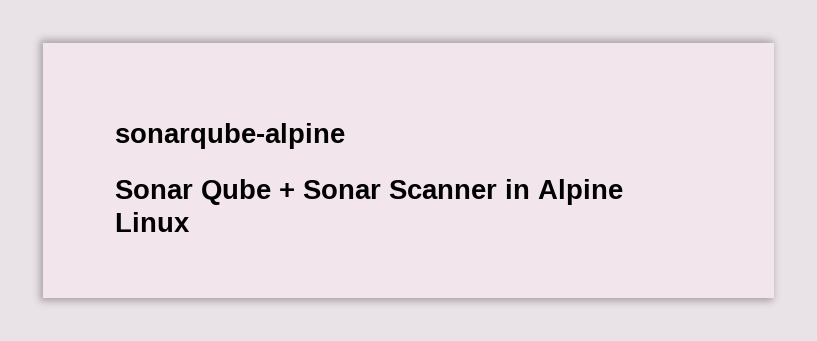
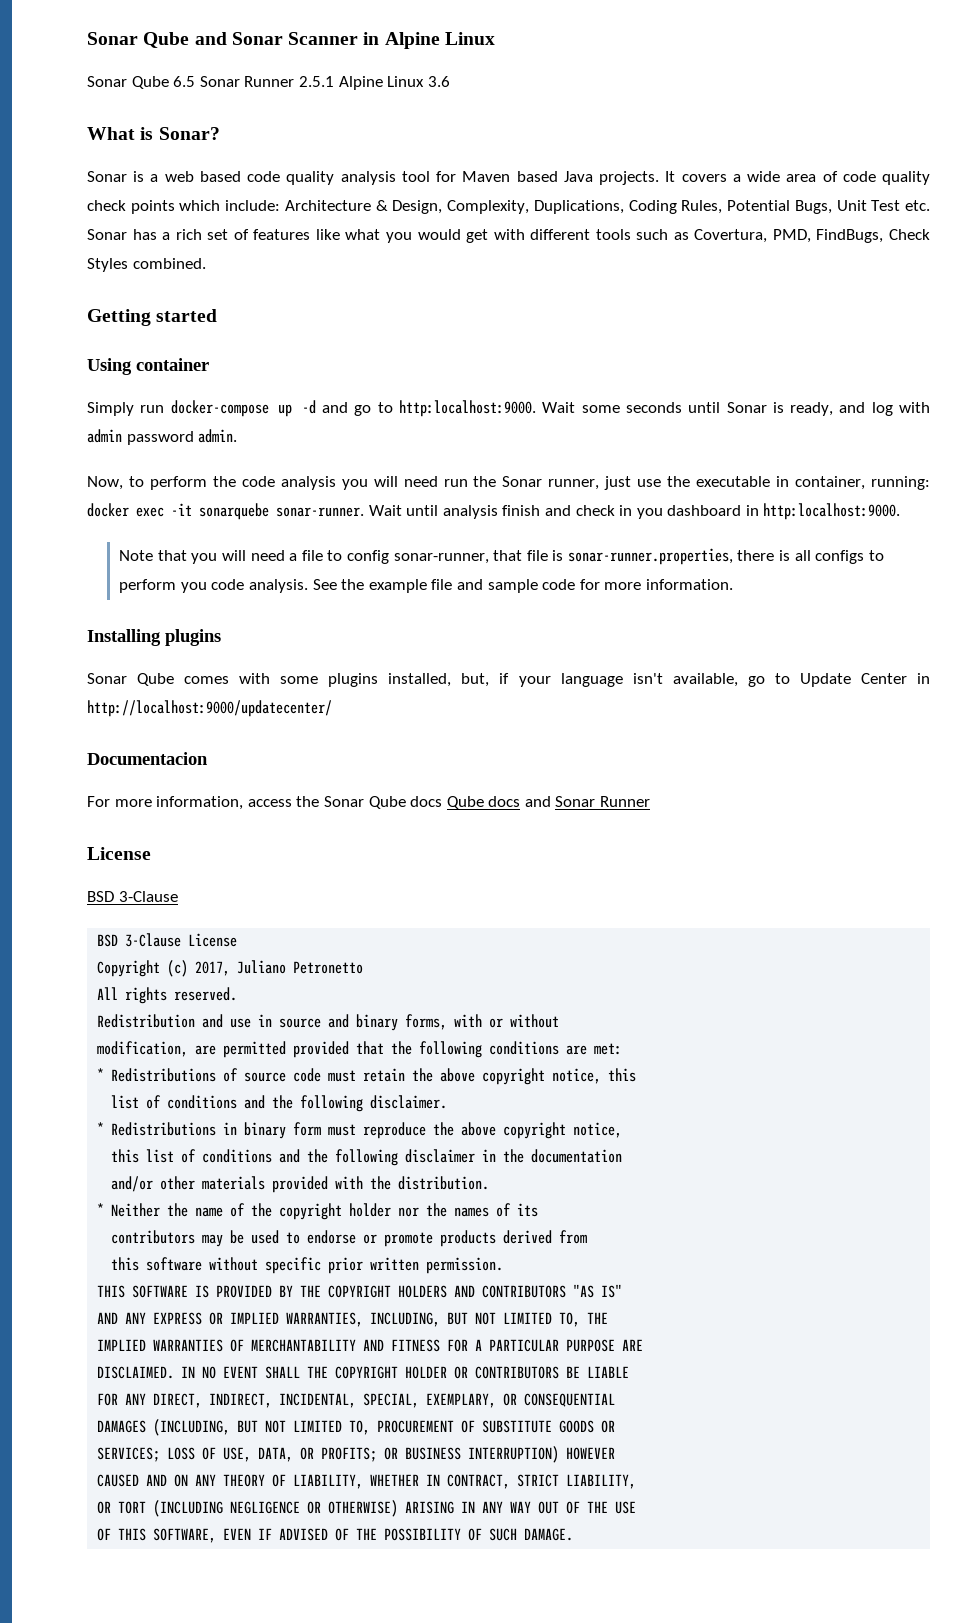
[115,123,345,149] [115,179,295,205] sonarqube-alpine // Sonar Qube + -> [87,32,227,48] Sonar Qube and
(190, 222) none -> [87,76,450,90] [87,127,220,140] [87,171,930,185] [87,200,931,214] [87,229,930,243] [87,258,206,272] [87,309,218,326] [87,358,209,375] [87,400,931,417] [87,429,238,445] [87,476,930,490] [87,503,901,520] [119,548,884,565] [119,579,733,593] [87,629,221,646] [87,673,930,687] [87,700,332,717] [87,752,208,765] [87,796,651,810] [87,847,151,860] [87,891,178,902] [97,933,238,947] [97,960,364,977] [97,987,238,1004] [97,1014,560,1031] [97,1041,623,1058] [97,1068,637,1085] [111,1095,448,1112] [97,1122,623,1139] [111,1149,623,1166] [111,1176,490,1193] [97,1203,539,1220] [111,1230,588,1247] [111,1257,504,1274] [97,1284,623,1298] [97,1312,609,1327] [97,1339,644,1352] [97,1366,630,1379] [97,1393,616,1408] [97,1419,616,1436] [97,1446,616,1463] [97,1474,637,1489] [97,1500,637,1517] [97,1528,574,1543] // Sonar Qube 6.5 Sonar Runner 2.5.1 Alpine Linux 3.6 // What is Sonar? // Sonar is a web based code quality analysis tool for Maven based Java projects. It covers a wide area of code quality check points which include: Architecture & Design, Complexity, Duplications, Coding Rules, Potential Bugs, Unit Test etc. Sonar has a rich set of features like what you would get with different tools such as Covertura, PMD, FindBugs, Check Styles combined. // Getting started // Using container // Simply run docker-compose up -d and go to http:localhost:9000. Wait some seconds until Sonar is ready, and log with admin password admin. // Now, to perform the code analysis you will need run the Sonar runner, just use the executable in container, running: docker exec -it sonarquebe sonar-runner. Wait until analysis finish and check in you dashboard in http:localhost:9000. // Note that you will need a file to config sonar-runner, that file is sonar-runner.properties, there is all configs to perform you code analysis. See the example file and sample code for more information. // Installing plugins // Sonar Qube comes with some plugins installed, but, if your language isn't available, go to Update Center in http://localhost:9000/updatecenter/ // Documentacion // For more information, access the Sonar Qube docs Qube docs and Sonar Runner // License // BSD 3-Clause // BSD 3-Clause License // Copyright (c) 2017, Juliano Petronetto // All rights reserved. // Redistribution and use in source and binary forms, with or without // modification, are permitted provided that the following conditions are met: // * Redistributions of source code must retain the above copyright notice, this // list of conditions and the following disclaimer. // * Redistributions in binary form must reproduce the above copyright notice, // this list of conditions and the following disclaimer in the documentation // and/or other materials provided with the distribution. // * Neither the name of the copyright holder nor the names of its // contributors may be used to endorse or promote products derived from // this software without specific prior written permission. // THIS SOFTWARE IS PROVIDED BY THE COPYRIGHT HOLDERS AND CONTRIBUTORS "AS IS" // AND ANY EXPRESS OR IMPLIED WARRANTIES, INCLUDING, BUT NOT LIMITED TO, THE // IMPLIED WARRANTIES OF MERCHANTABILITY AND FITNESS FOR A PARTICULAR PURPOSE ARE // DISCLAIMED. IN NO EVENT SHALL THE COPYRIGHT HOLDER OR CONTRIBUTORS BE LIABLE // FOR ANY DIRECT, INDIRECT, INCIDENTAL, SPECIAL, EXEMPLARY, OR CONSEQUENTIAL // DAMAGES (INCLUDING, BUT NOT LIMITED TO, PROCUREMENT OF SUBSTITUTE GOODS OR // SERVICES; LOSS OF USE, DATA, OR PROFITS; OR BUSINESS INTERRUPTION) HOWEVER // CAUSED AND ON ANY THEORY OF LIABILITY, WHETHER IN CONTRACT, STRICT LIABILITY, // OR TORT (INCLUDING NEGLIGENCE OR OTHERWISE) ARISING IN ANY WAY OUT OF THE USE // OF THIS SOFTWARE, EVEN IF ADVISED OF THE POSSIBILITY OF SUCH DAMAGE.

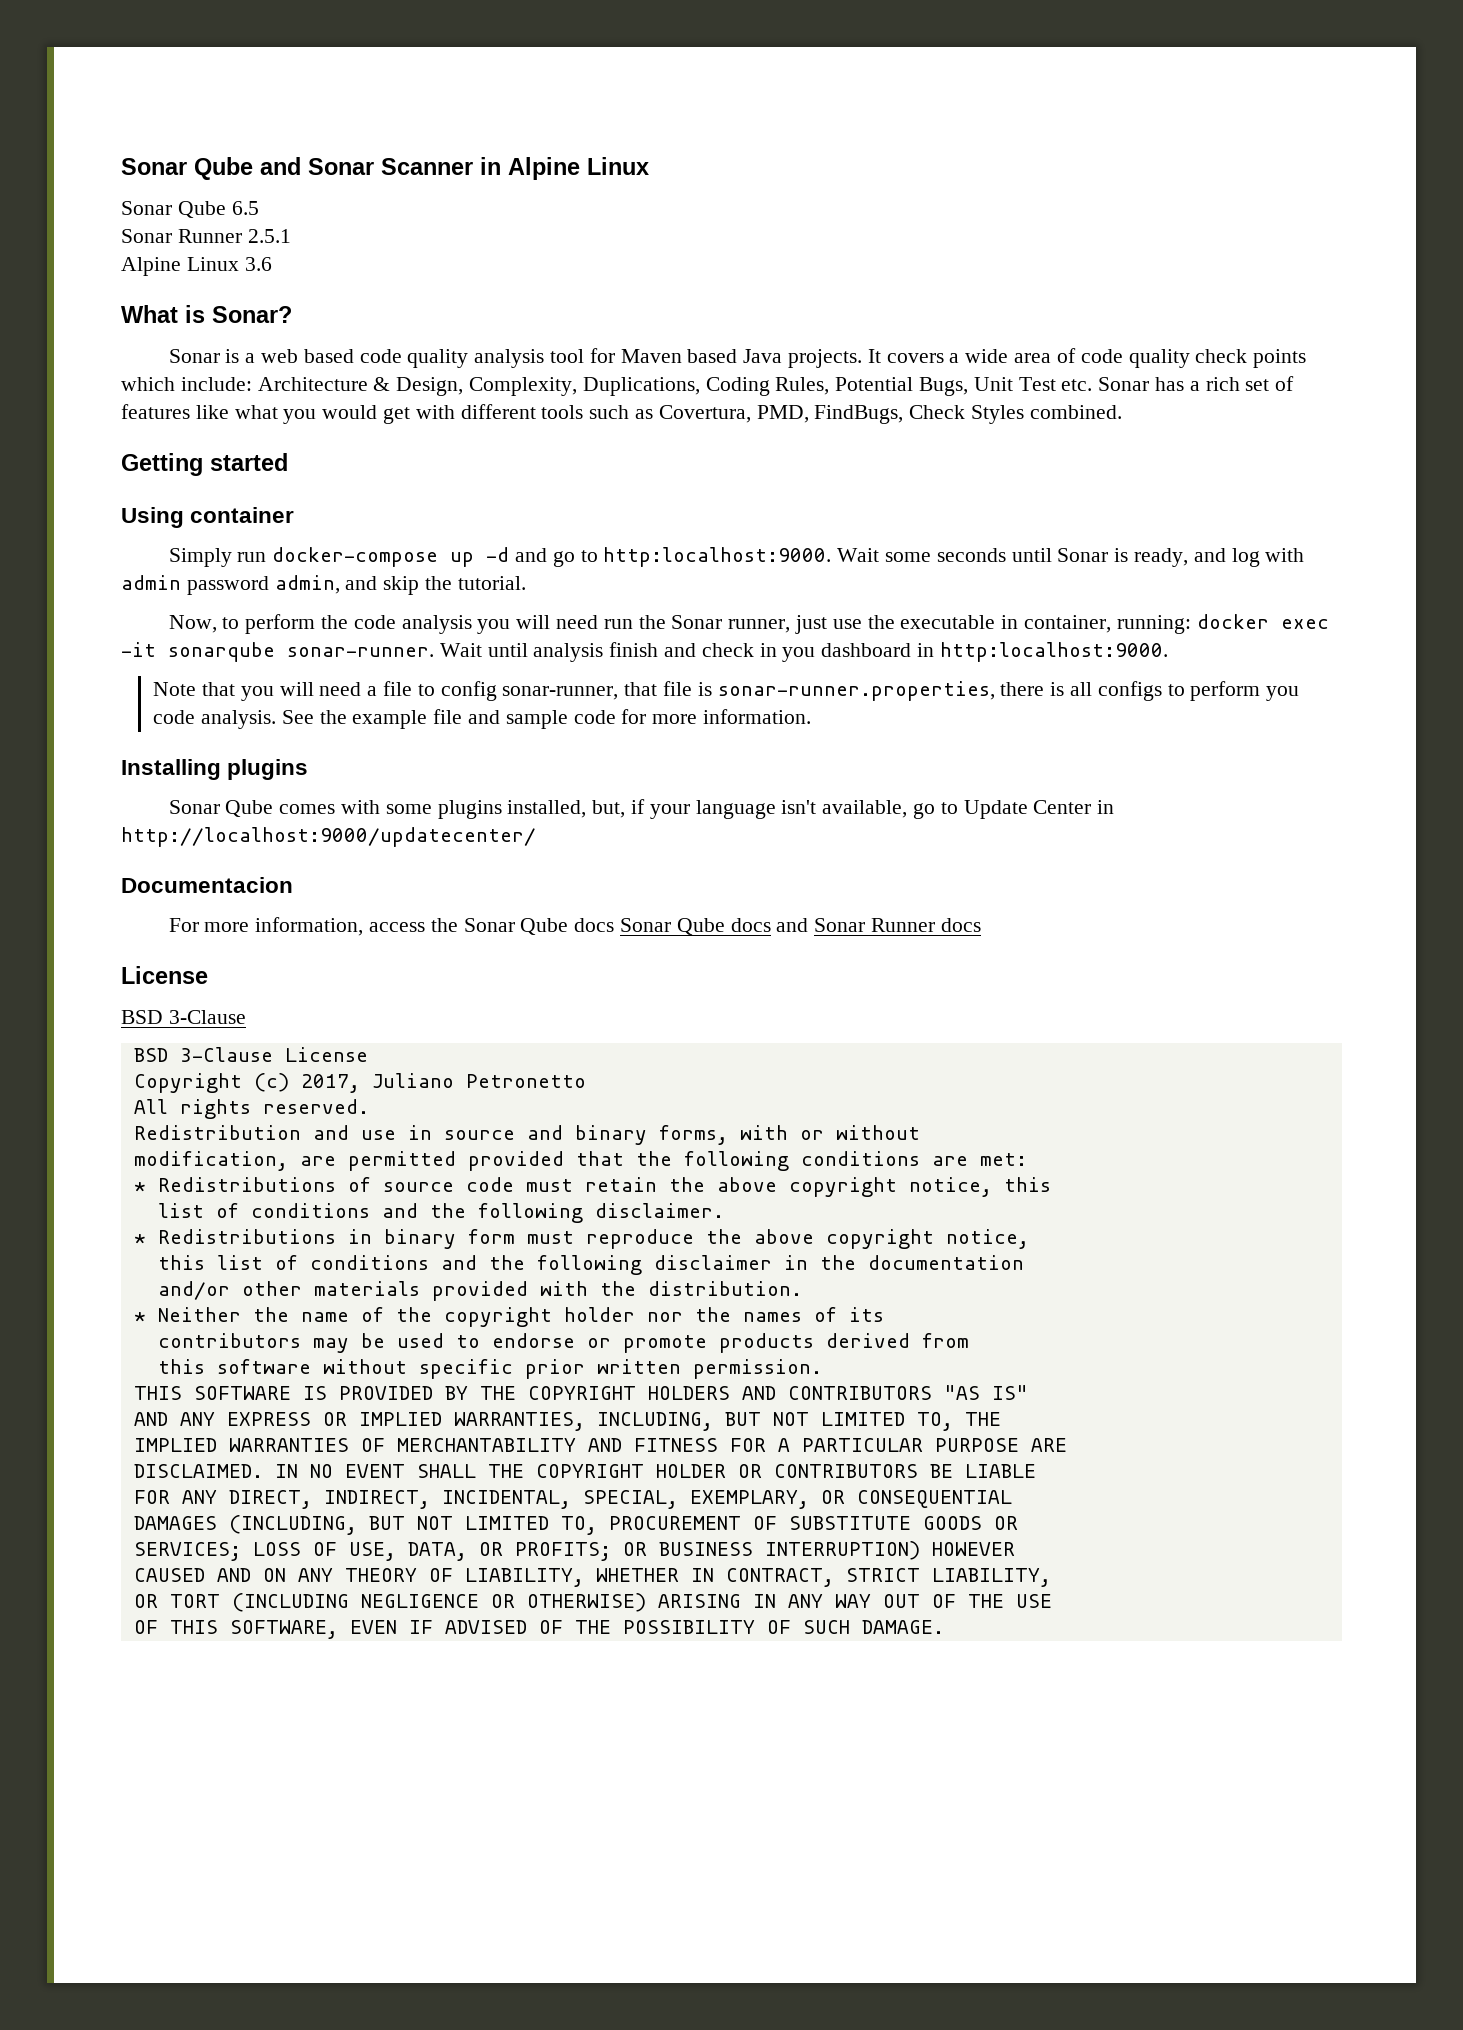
(196, 81) none -> (259, 208) //
(334, 81) none -> (291, 236) //
[198,429,238,443] admin. -> [274,575,526,595] admin, and skip the tutorial.
[199,503,269,520] sonarquebe -> [168,642,275,662] sonarqube
(443, 801) none -> [620,918,672,932] Sonar
(651, 801) none -> [940,918,981,932] docs

